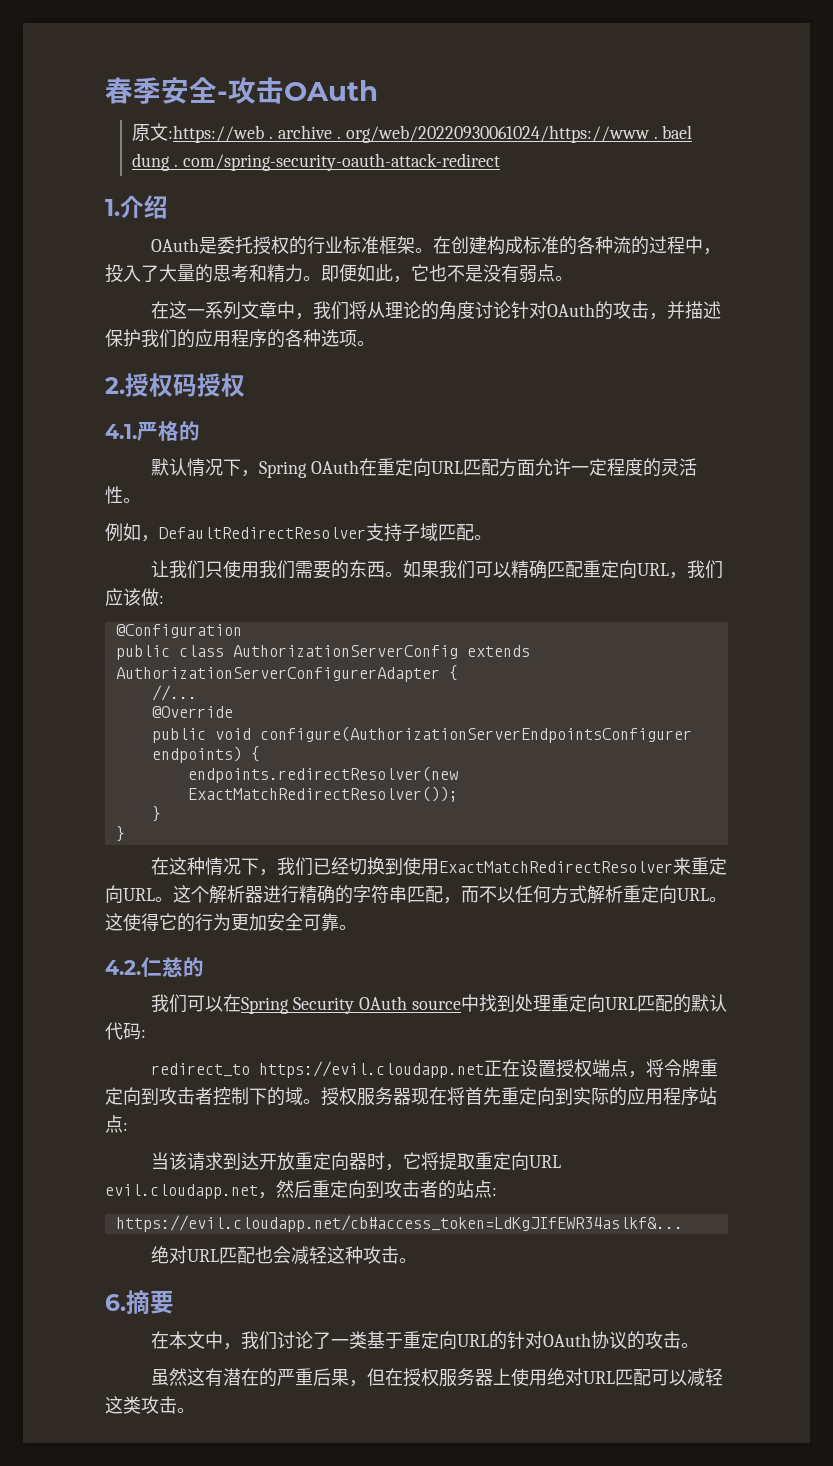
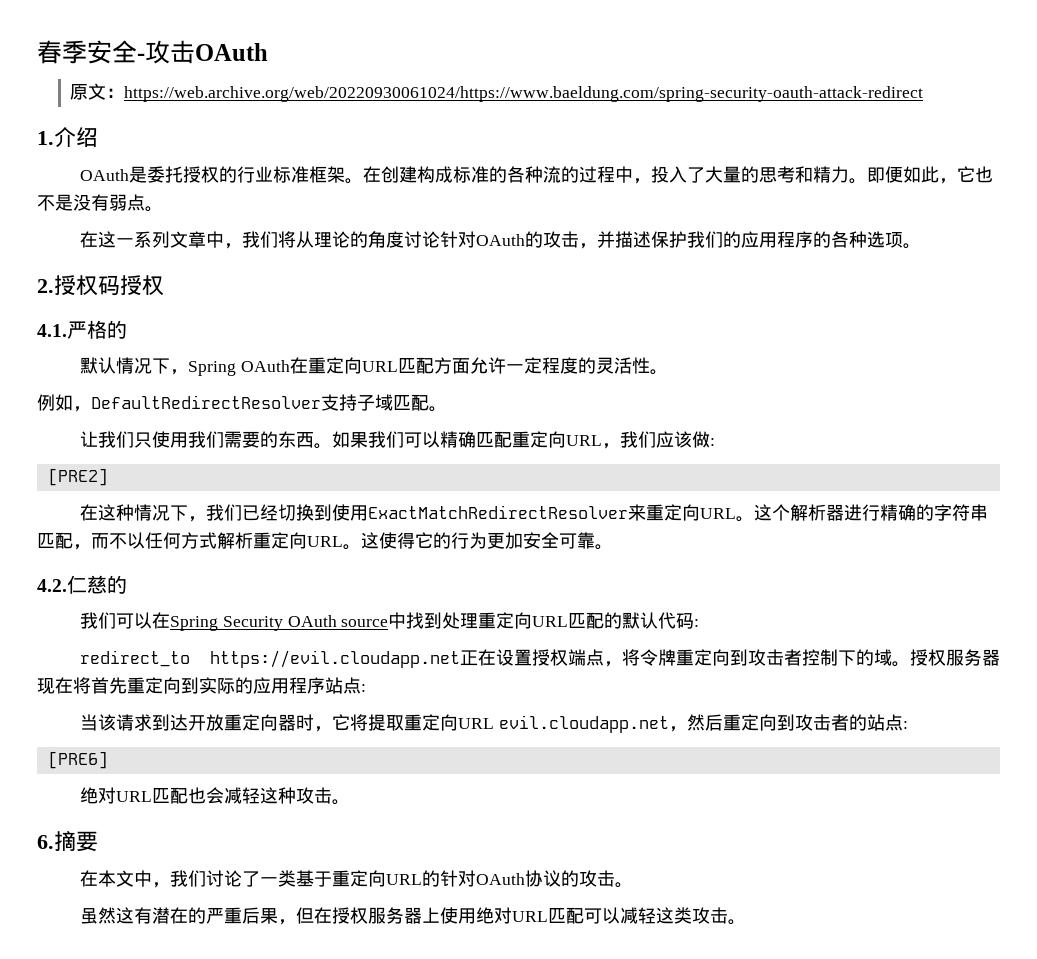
[168,125,693,143] [132,153,500,171] :https://web . archive . org/web/20220930061024/https://www . bael dung . com/spring-security-oauth-attack-redirect -> [106,86,924,102] ：https://web.archive.org/web/20220930061024/https://www.baeldung.com/spring-security-oauth-attack-redirect
[115,624,242,638] [115,645,530,660] [115,665,458,682] [151,685,197,701] [151,706,233,718] [151,726,692,743] [151,746,260,763] [187,766,458,783] [187,786,458,802] [151,806,161,822] [115,826,125,842] @Configuration // public class AuthorizationServerConfig extends AuthorizationServerConfigurerAdapter { // //... // @Override // public void configure(AuthorizationServerEndpointsConfigurer endpoints) { // endpoints.redirectResolver(new ExactMatchRedirectResolver()); // } // } -> [47,468,108,486] [PRE2]
[115,1215,683,1232] https://evil.cloudapp.net/cb#access_token=LdKgJIfEWR34aslkf&... -> [47,751,108,769] [PRE6]

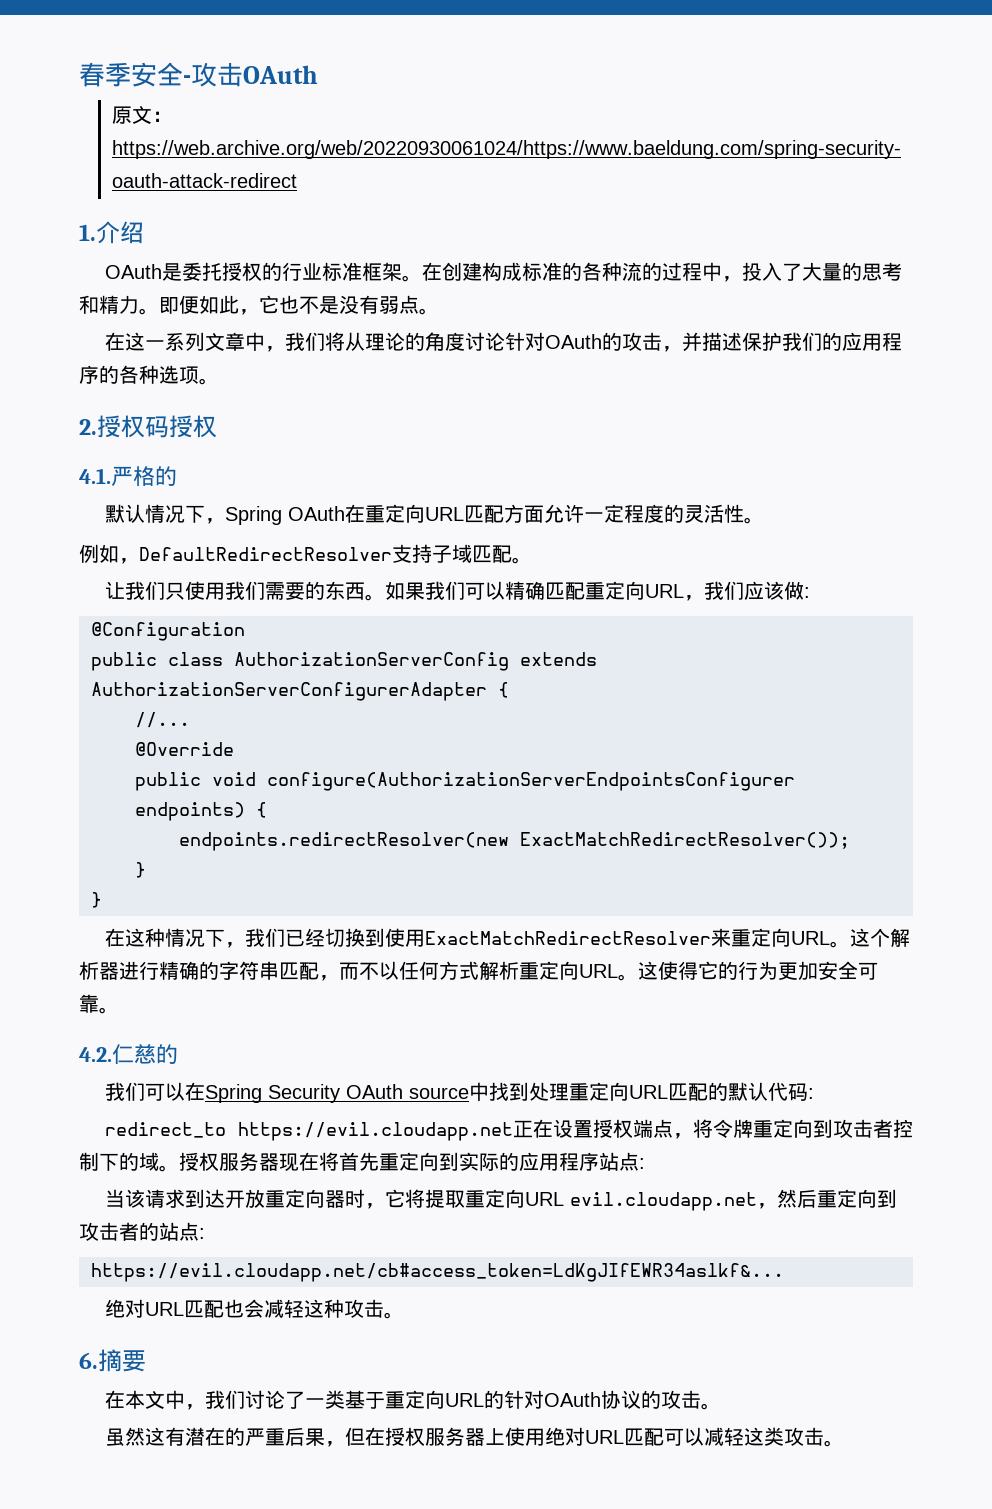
[47,468,108,486] [PRE2] -> [91,622,245,641] [91,652,597,671] [91,682,509,701] [135,712,190,728] [135,742,234,756] [135,772,795,791] [135,802,267,821] [179,832,850,851] [135,862,146,878] [91,892,102,908] @Configuration // public class AuthorizationServerConfig extends AuthorizationServerConfigurerAdapter { // //... // @Override // public void configure(AuthorizationServerEndpointsConfigurer endpoints) { // endpoints.redirectResolver(new ExactMatchRedirectResolver()); // } // }
[47,751,108,769] [PRE6] -> [91,1263,784,1282] https://evil.cloudapp.net/cb#access_token=LdKgJIfEWR34aslkf&...

